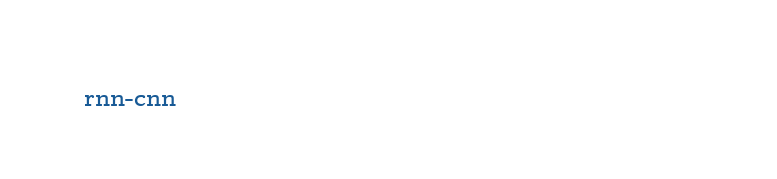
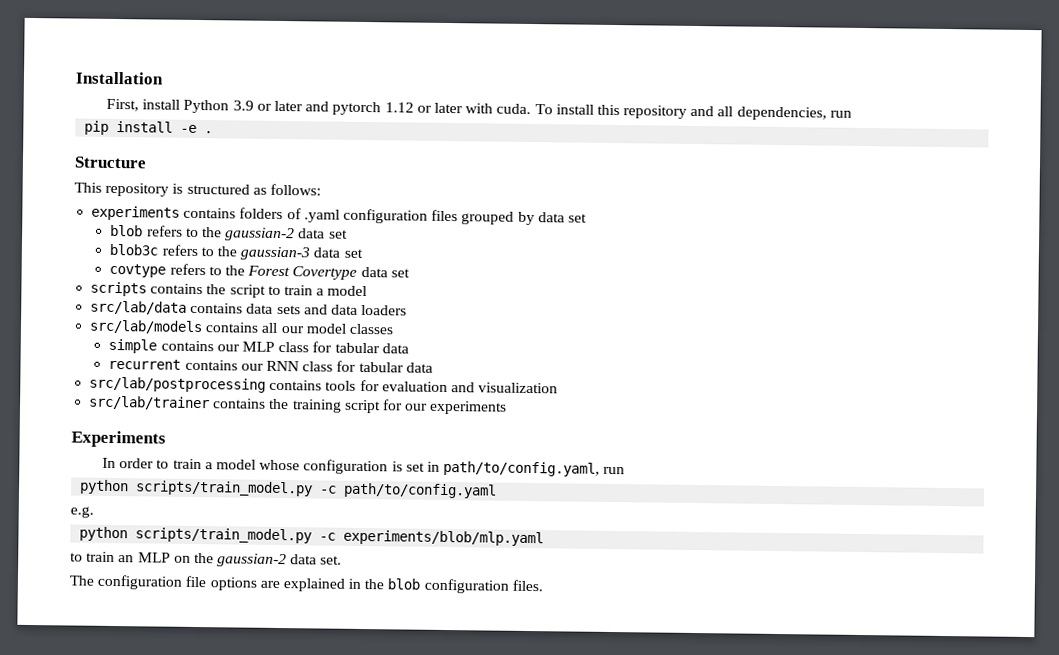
[84,95,176,106] rnn-cnn -> [75,71,164,85] [106,98,852,121] [84,120,214,135] [74,156,147,169] [74,182,321,197] [91,205,587,226] [110,224,348,242] [109,243,363,261] [109,263,410,280] [90,281,368,298] [90,300,408,316] [89,319,394,335] [108,338,409,354] [108,358,433,373] [89,376,559,394] [88,395,508,415] [71,430,166,448] [102,457,626,477] [79,479,498,499] [70,506,94,518] [79,526,545,547] [70,551,343,568] [69,574,543,594] Installation // First, install Python 3.9 or later and pytorch 1.12 or later with cuda. To install this repository and all dependencies, run // pip install -e . // Structure // This repository is structured as follows: // experiments contains folders of .yaml configuration files grouped by data set // blob refers to the gaussian-2 data set // blob3c refers to the gaussian-3 data set // covtype refers to the Forest Covertype data set // scripts contains the script to train a model // src/lab/data contains data sets and data loaders // src/lab/models contains all our model classes // simple contains our MLP class for tabular data // recurrent contains our RNN class for tabular data // src/lab/postprocessing contains tools for evaluation and visualization // src/lab/trainer contains the training script for our experiments // Experiments // In order to train a model whose configuration is set in path/to/config.yaml, run // python scripts/train_model.py -c path/to/config.yaml // e.g. // python scripts/train_model.py -c experiments/blob/mlp.yaml // to train an MLP on the gaussian-2 data set. // The configuration file options are explained in the blob configuration files.

